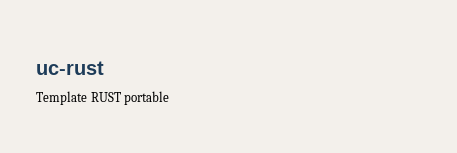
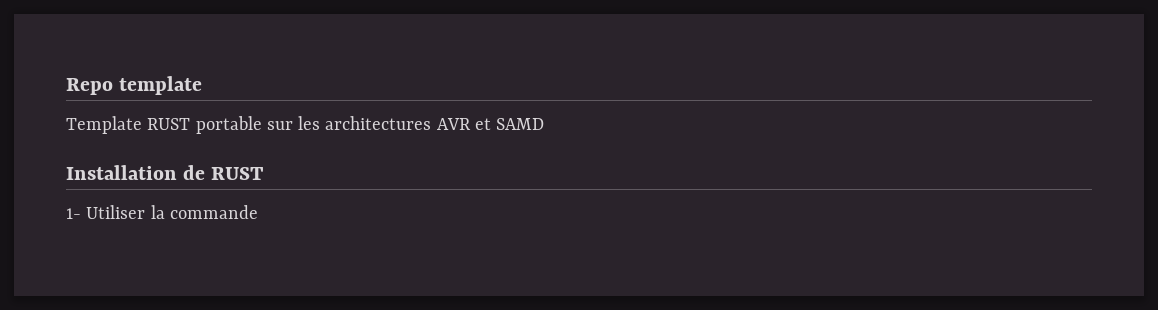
[36,61,104,75] uc-rust -> [66,76,203,95] Repo template
(170, 98) none -> [266,116,545,130] [66,165,265,180] [66,205,258,219] sur les architectures AVR et SAMD // Installation de RUST // 1- Utiliser la commande

